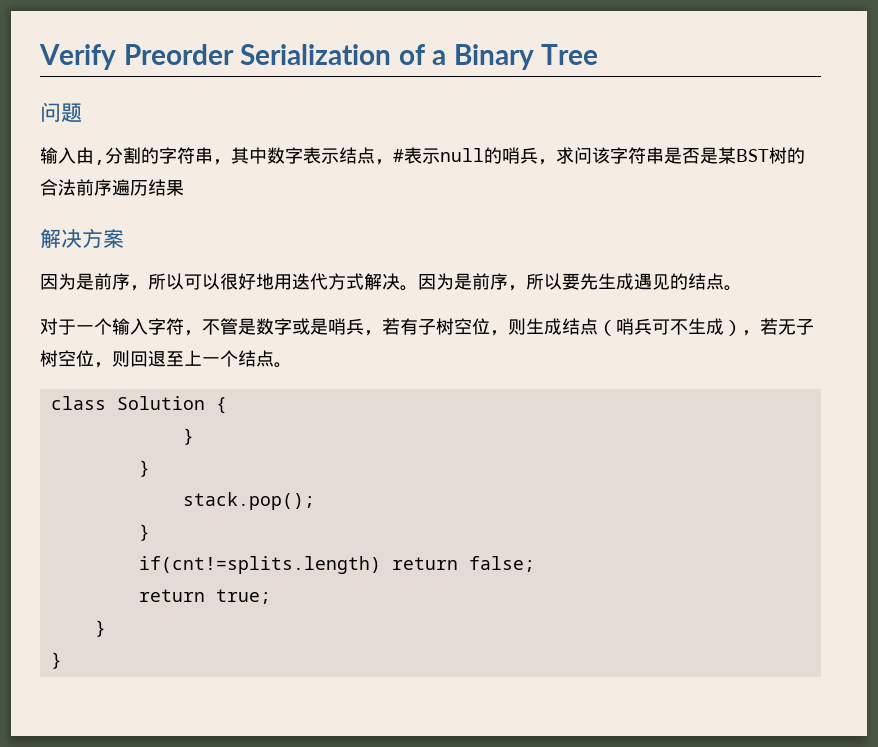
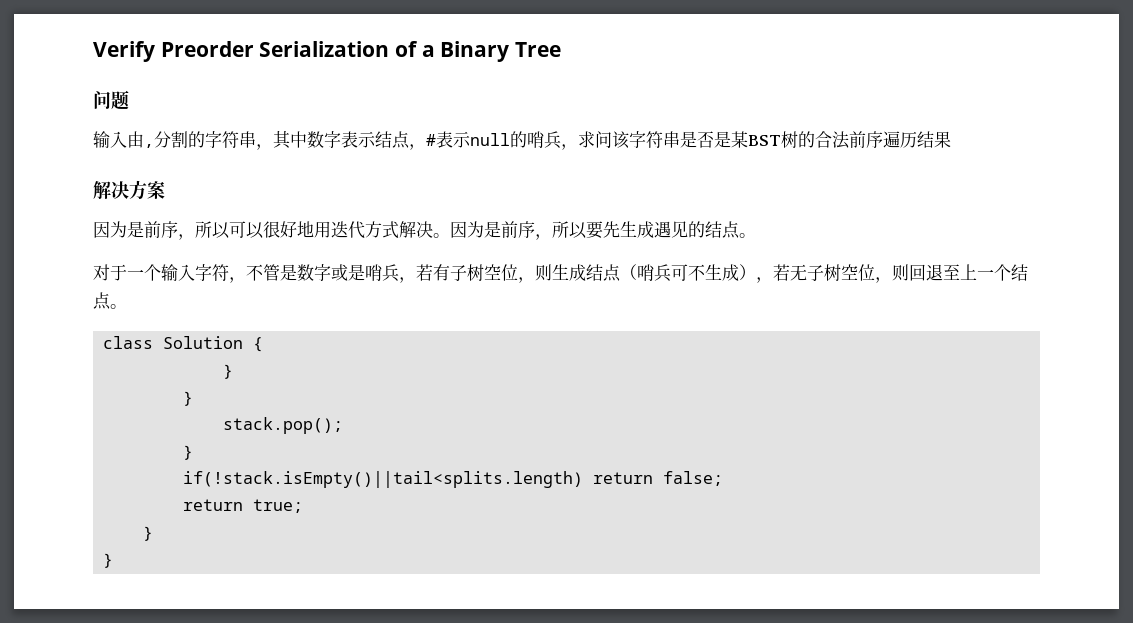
[138,556,381,574] if(cnt!=splits.length) -> [183,471,584,488] if(!stack.isEmpty()||tail<splits.length)

